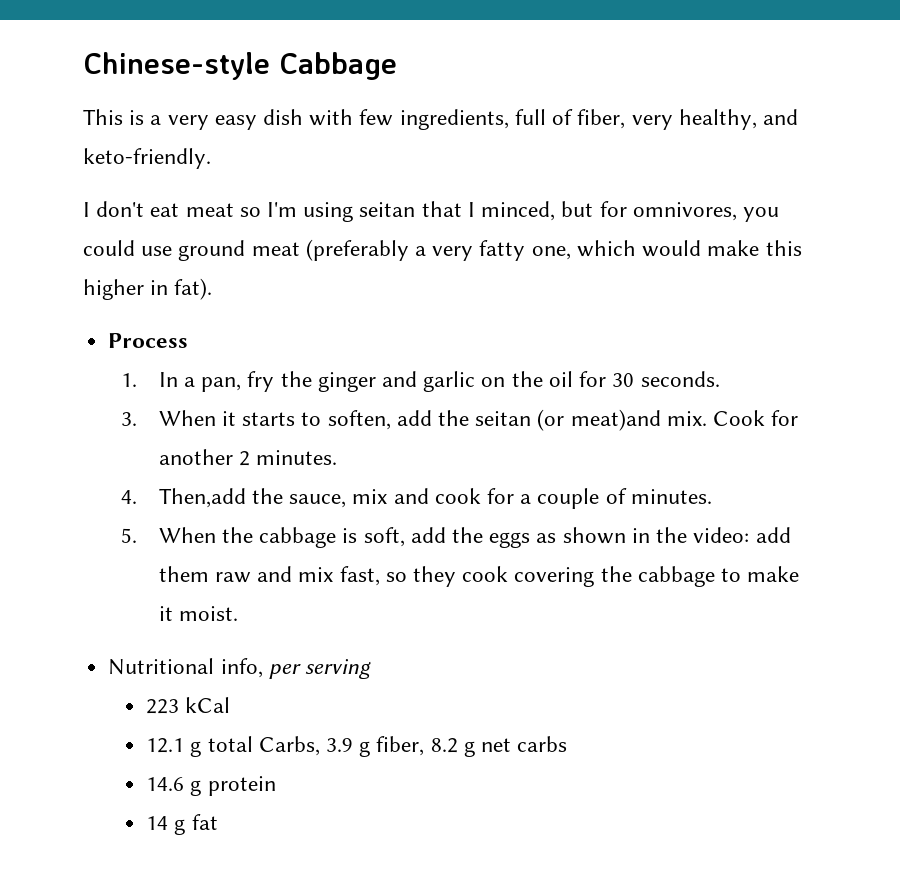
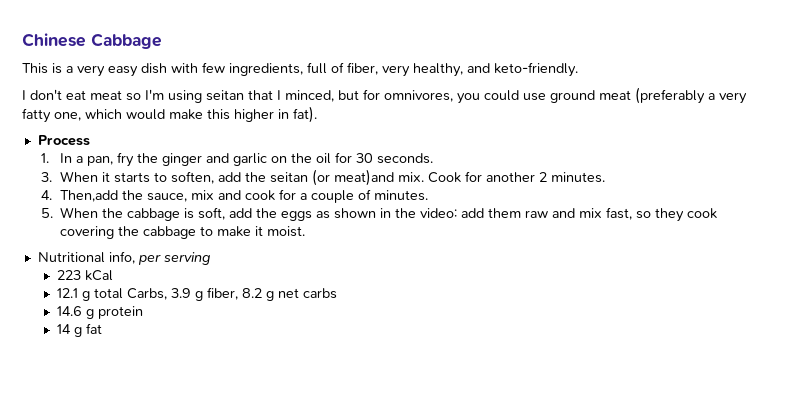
[83,52,270,80] Chinese-style -> [22,33,86,47] Chinese

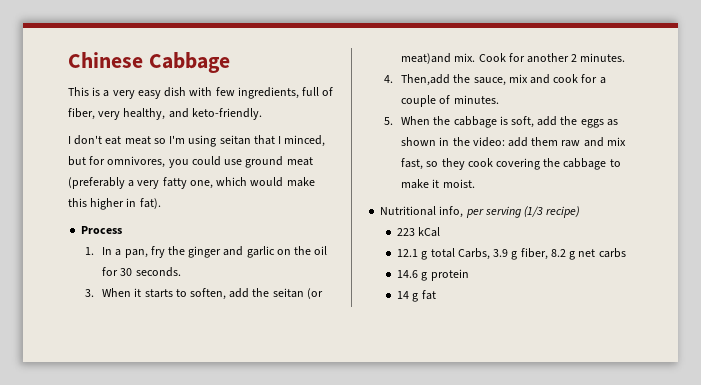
(211, 258) none -> [524,206,581,218] (1/3 recipe)

